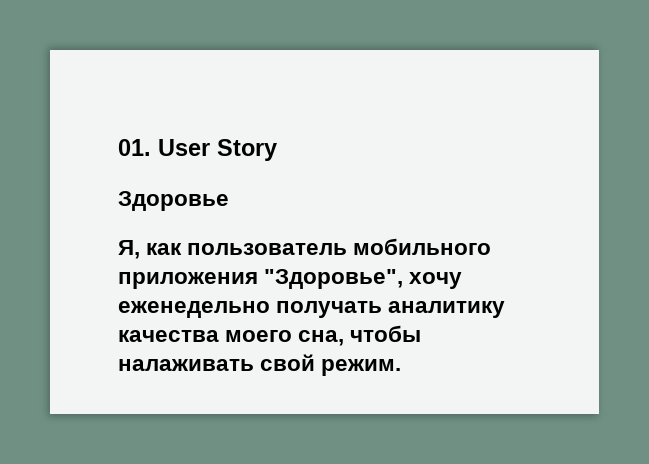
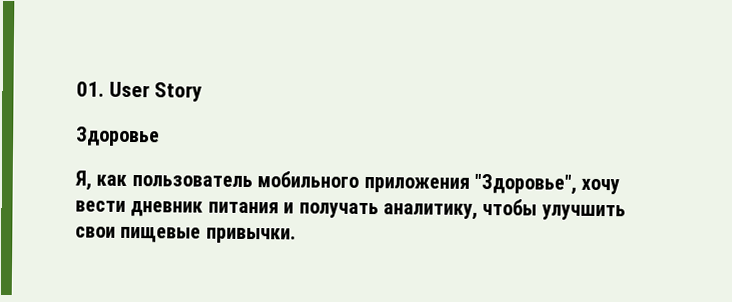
[118,301,506,318] [118,325,422,346] [118,354,402,376] еженедельно получать аналитику качества моего сна, чтобы налаживать свой режим. -> [75,198,626,221] [75,226,296,244] вести дневник питания и получать аналитику, чтобы улучшить свои пищевые привычки.

